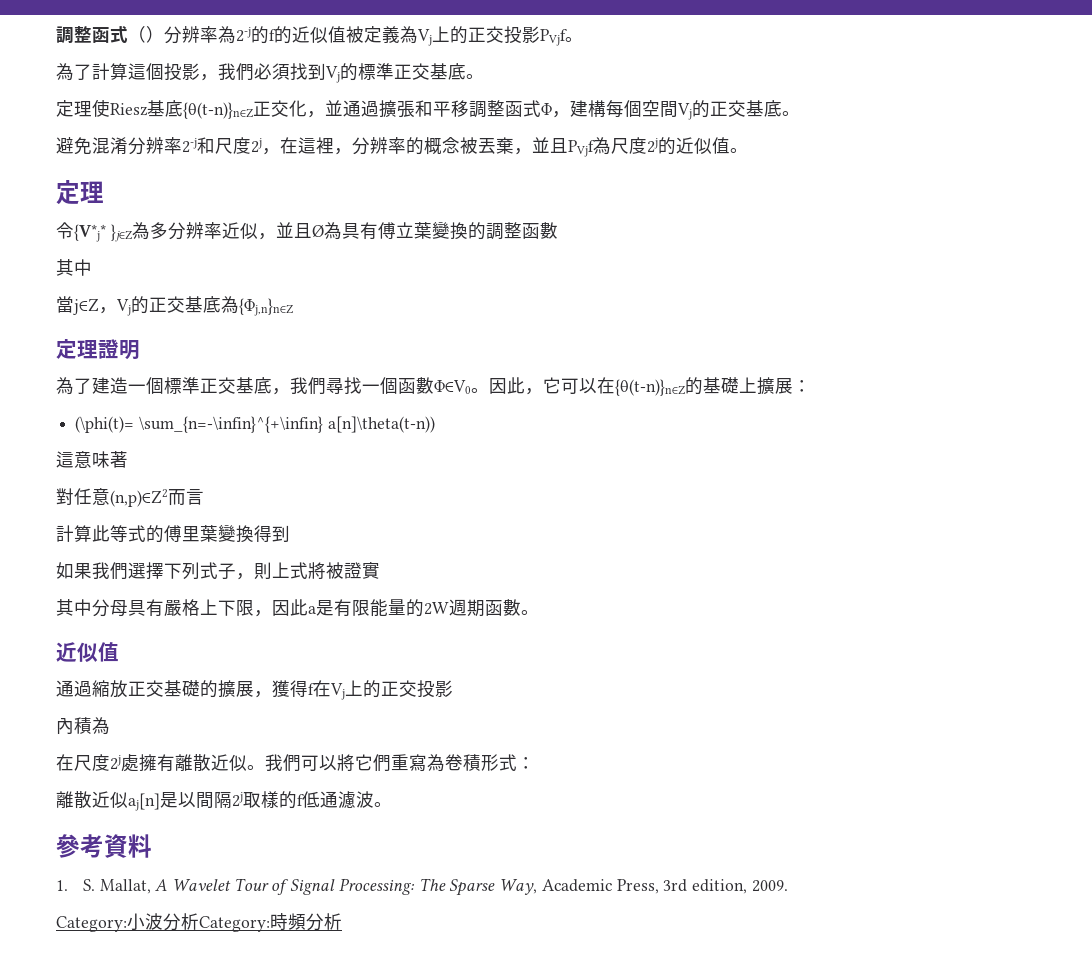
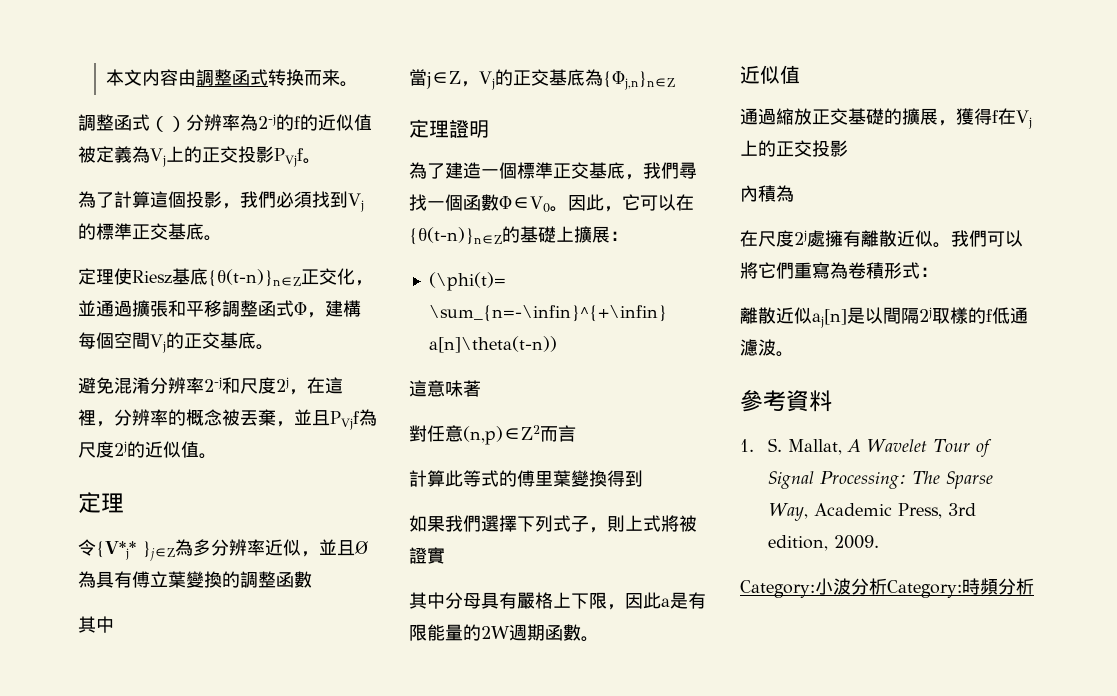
(56, 35) none -> [106,69,359,87] 本文内容由調整函式转换而来。 //

